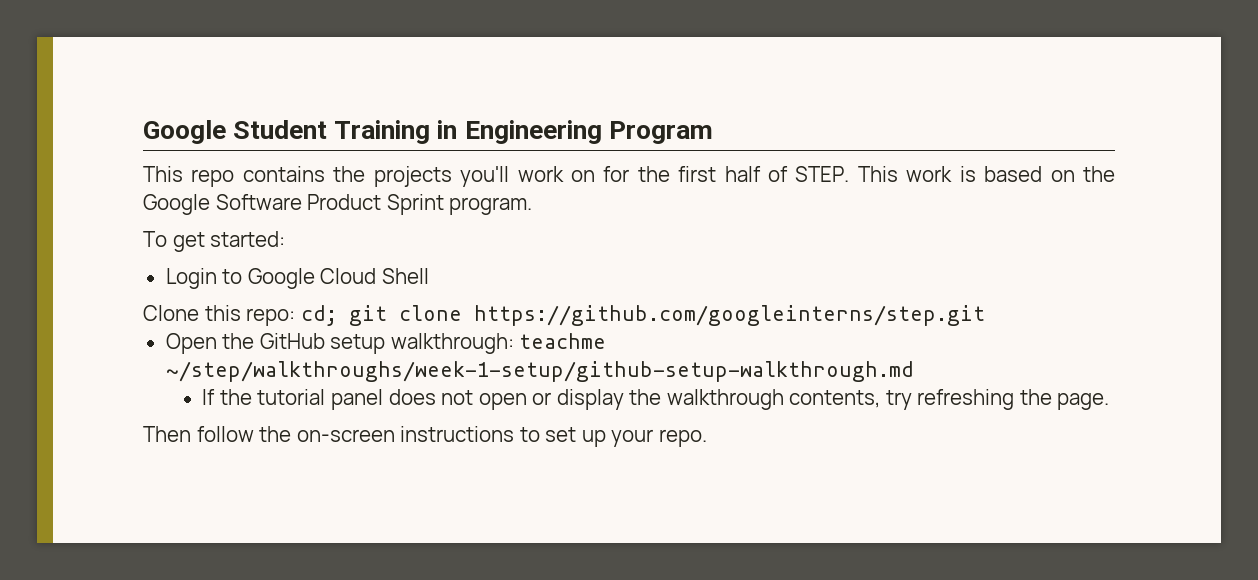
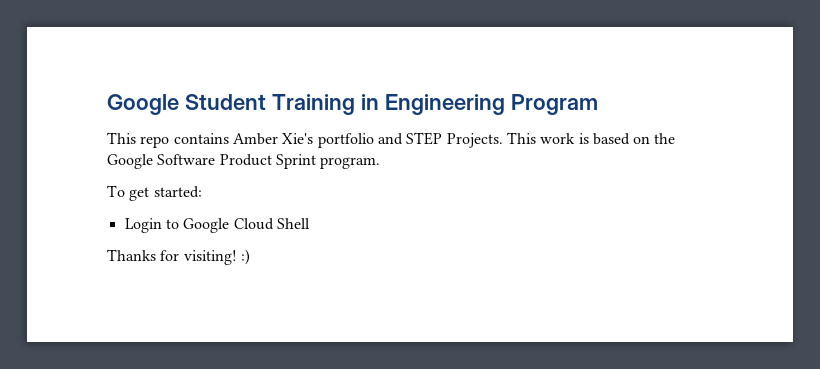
[333,166,850,187] the projects you'll work on for the first half of STEP. -> [232,132,503,148] Amber Xie's portfolio and STEP Projects.
[143,305,985,326] [165,333,607,354] [165,361,914,382] [202,389,1110,410] [143,426,707,447] Clone this repo: cd; git clone https://github.com/googleinterns/step.git // Open the GitHub setup walkthrough: teachme ~/step/walkthroughs/week-1-setup/github-setup-walkthrough.md // If the tutorial panel does not open or display the walkthrough contents, try refreshing the page. // Then follow the on-screen instructions to set up your repo. -> [107,249,250,265] Thanks for visiting! :)

